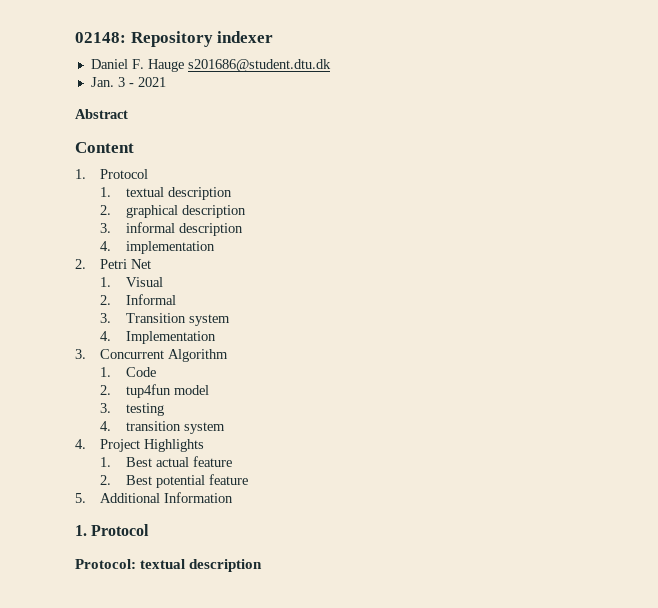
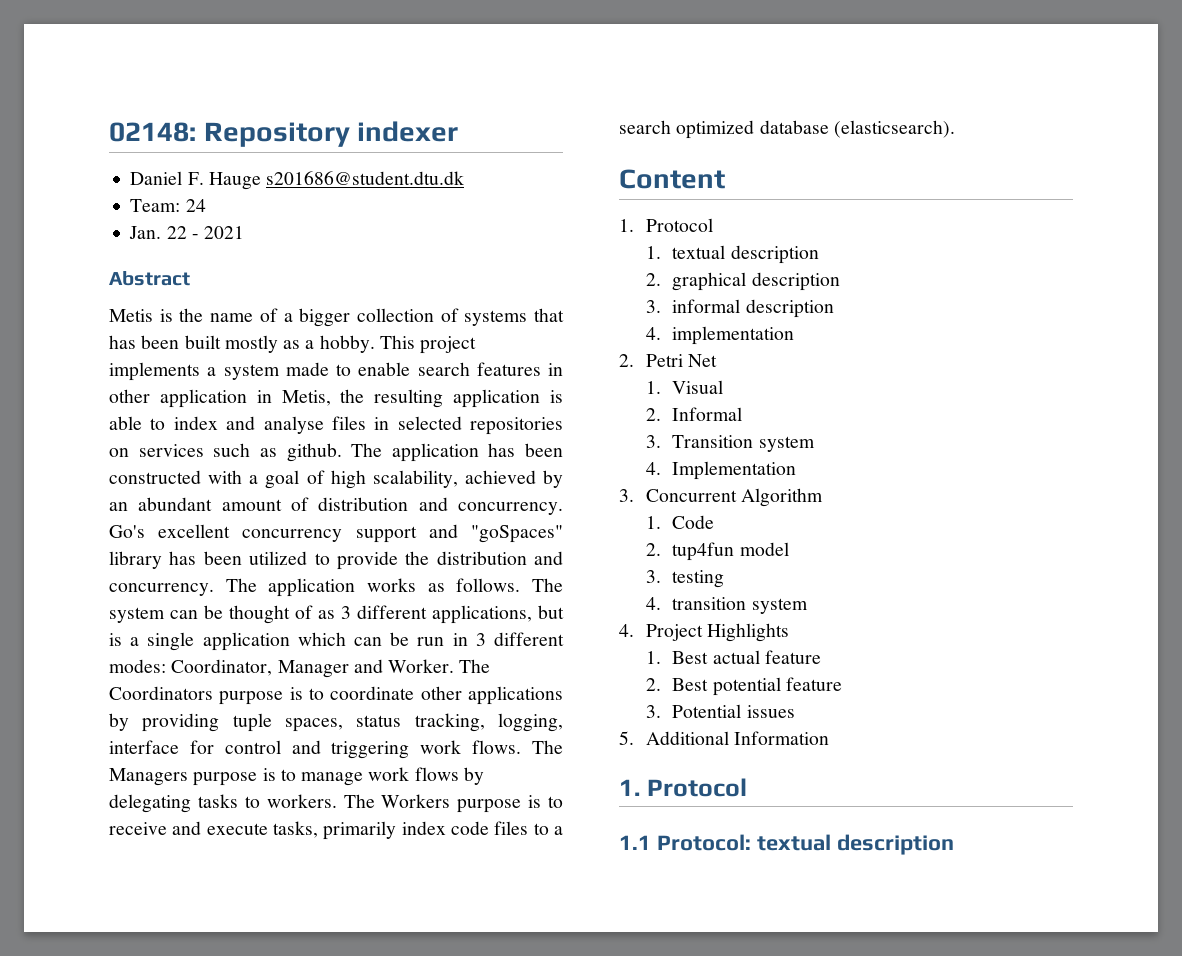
(331, 65) none -> [130,199,206,212] // Team: 24
[117,77,125,87] 3 -> [166,226,187,239] 22
(128, 114) none -> [109,308,564,327] [109,335,477,354] [109,362,563,381] [109,389,563,408] [109,416,563,435] [109,443,563,462] [109,470,563,489] [109,497,563,515] [109,524,563,543] [109,551,563,570] [109,578,563,597] [109,605,564,624] [109,632,564,651] [109,659,491,678] [109,686,563,705] [109,713,563,732] [109,740,563,759] [109,767,484,786] [109,794,563,813] [109,821,563,840] [619,120,955,139] // Metis is the name of a bigger collection of systems that has been built mostly as a hobby. This project implements a system made to enable search features in other application in Metis, the resulting application is able to index and analyse files in selected repositories on services such as github. The application has been constructed with a goal of high scalability, achieved by an abundant amount of distribution and concurrency. Go's excellent concurrency support and "goSpaces" library has been utilized to provide the distribution and concurrency. The application works as follows. The system can be thought of as 3 different applications, but is a single application which can be run in 3 different modes: Coordinator, Manager and Worker. The Coordinators purpose is to coordinate other applications by providing tuple spaces, status tracking, logging, interface for control and triggering work flows. The Managers purpose is to manage work flows by delegating tasks to workers. The Workers purpose is to receive and execute tasks, primarily index code files to a search optimized database (elasticsearch).
(248, 479) none -> [645,704,795,718] // 3. Potential issues
(150, 530) none -> [619,835,651,850] 1.1

